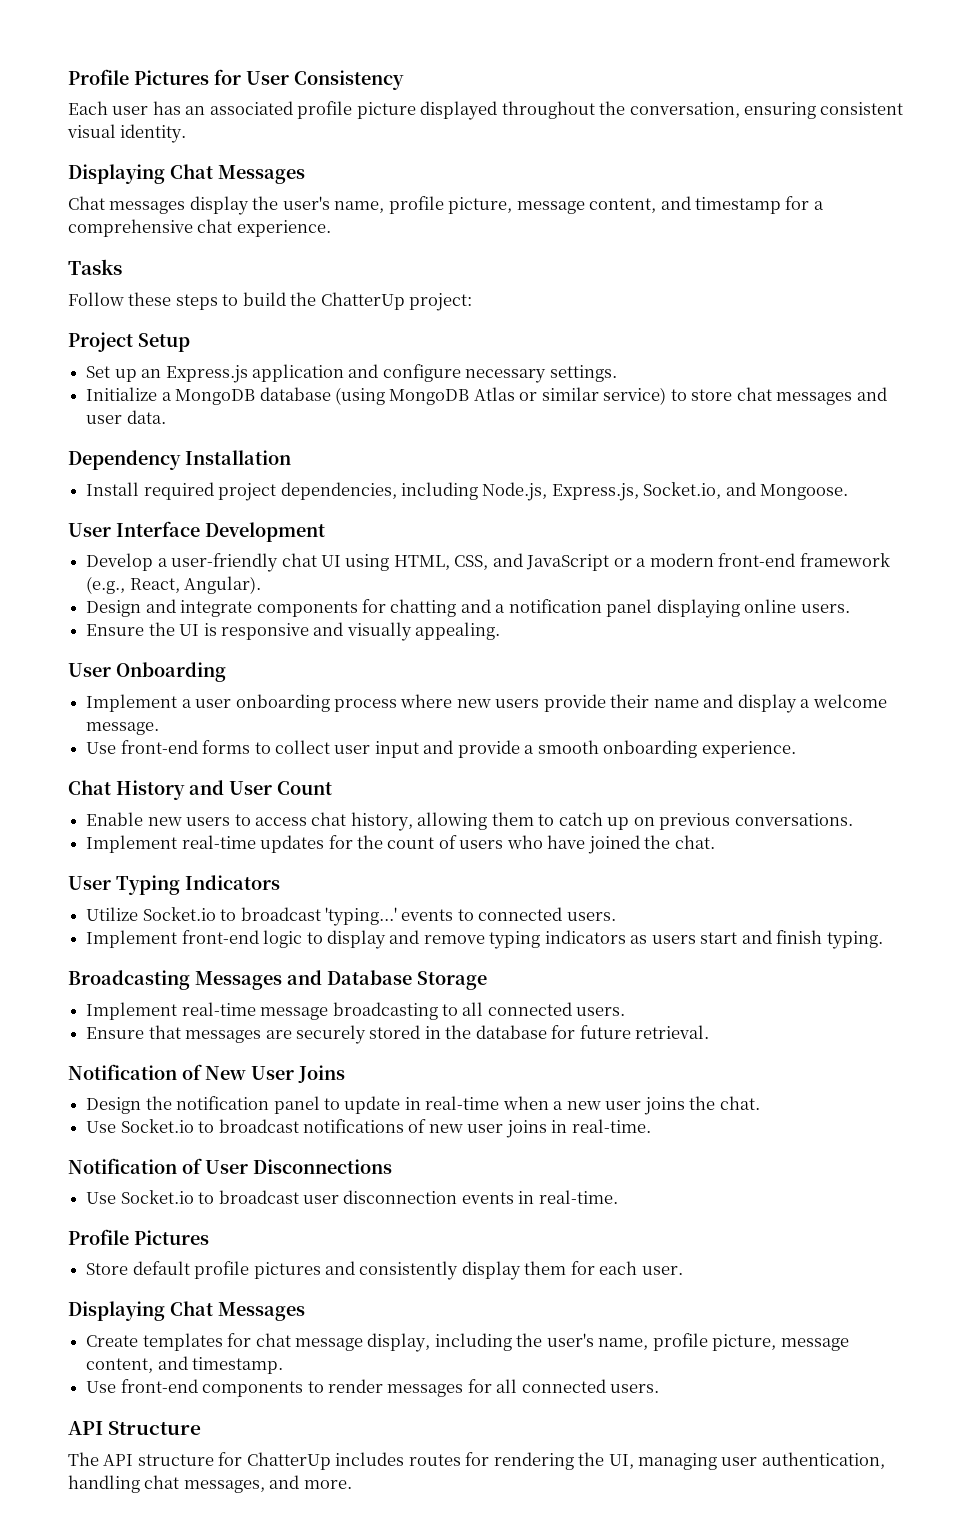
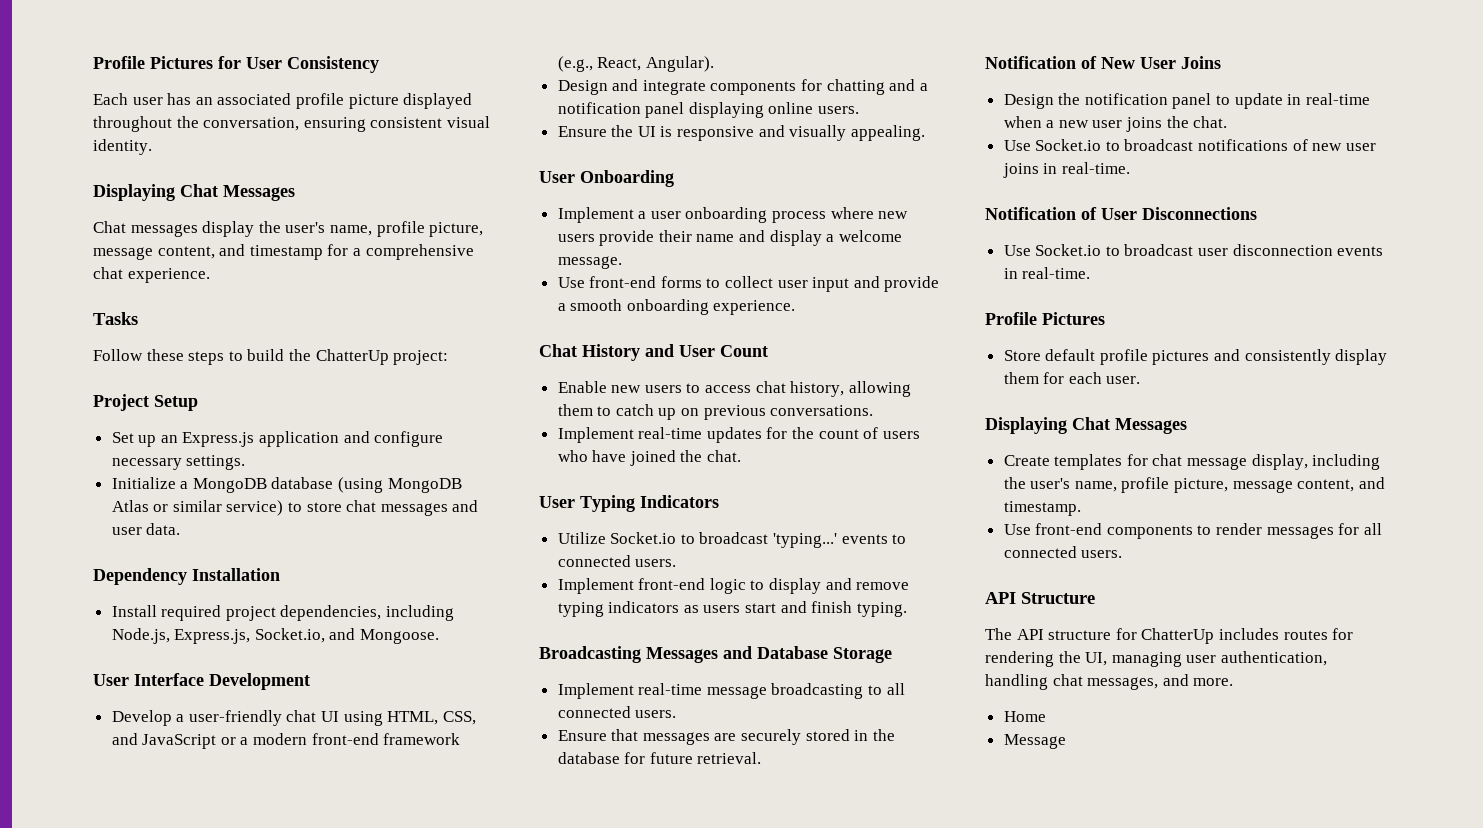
(352, 1484) none -> [1003,711,1046,722] [1003,734,1066,749] // Home // Message

